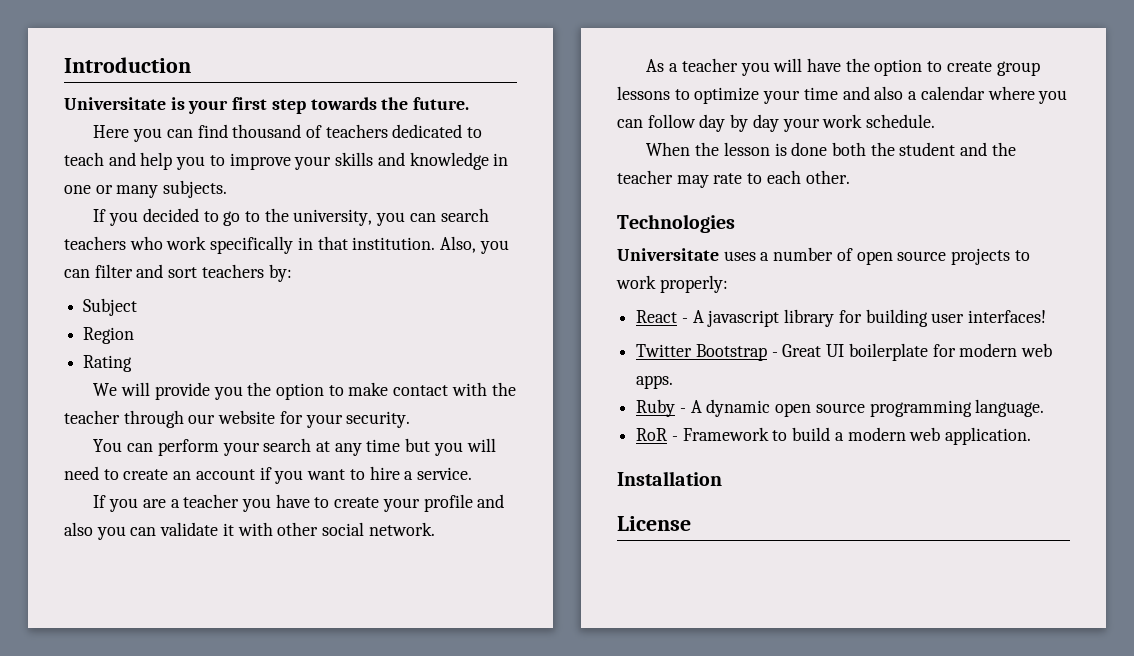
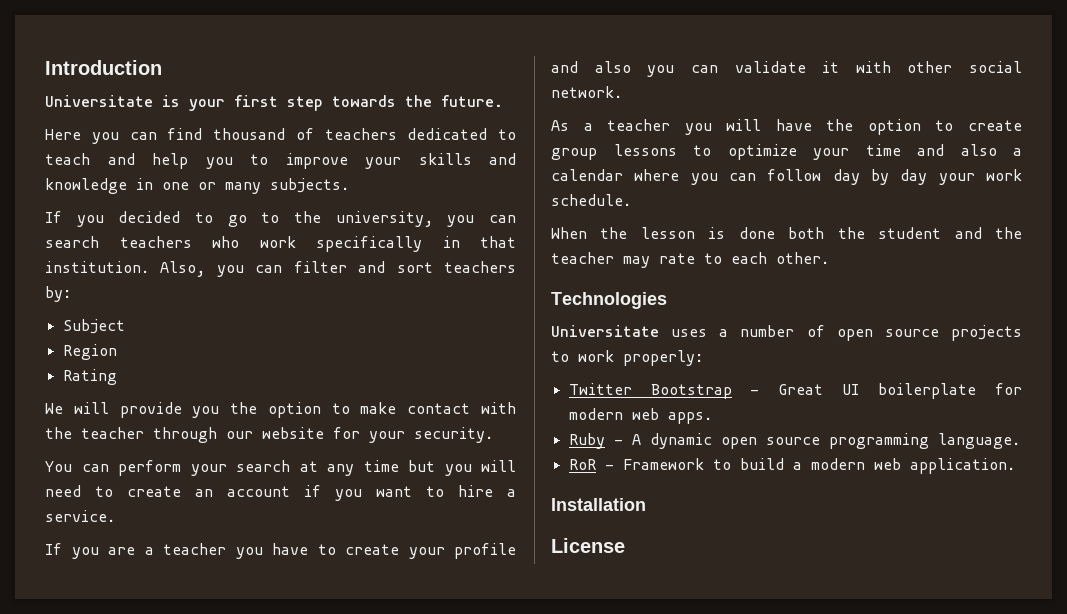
[636,309,1047,327] // React - A javascript library for building user interfaces! -> (703, 358) none

